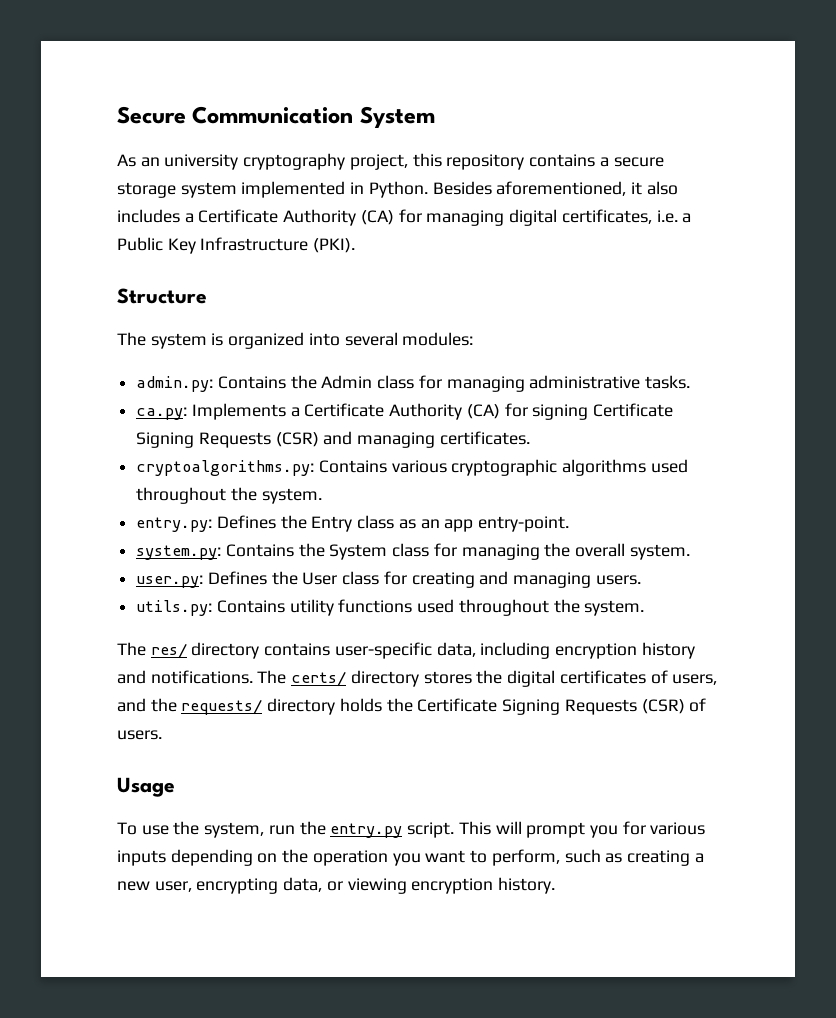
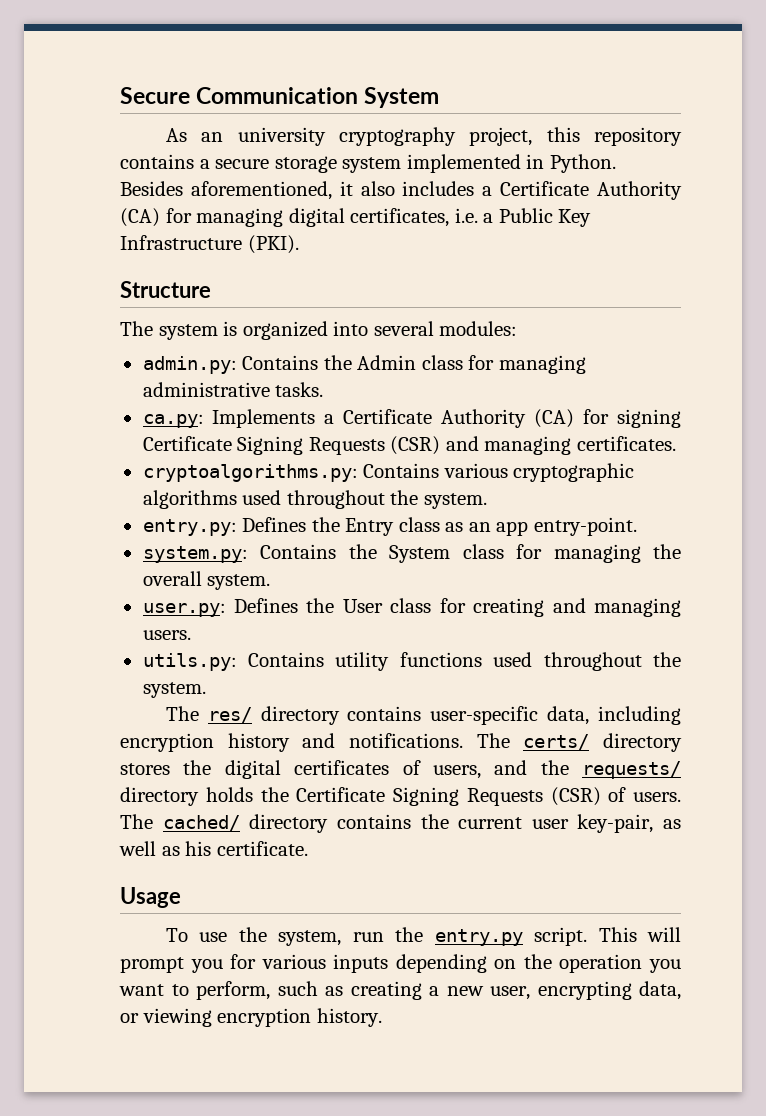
(162, 735) none -> [120,814,681,833] [119,841,308,856] The cached/ directory contains the current user key-pair, as well as his certificate.

